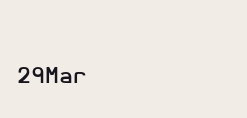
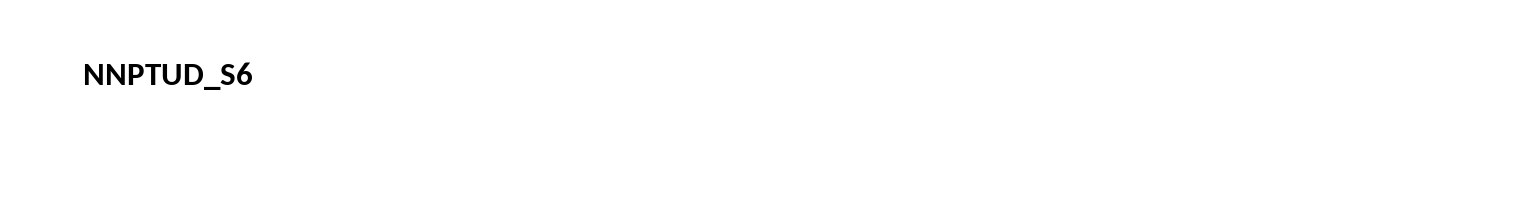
[17,67,87,83] 29Mar -> [83,62,253,90] NNPTUD_S6

